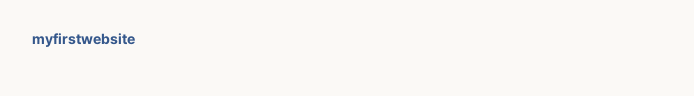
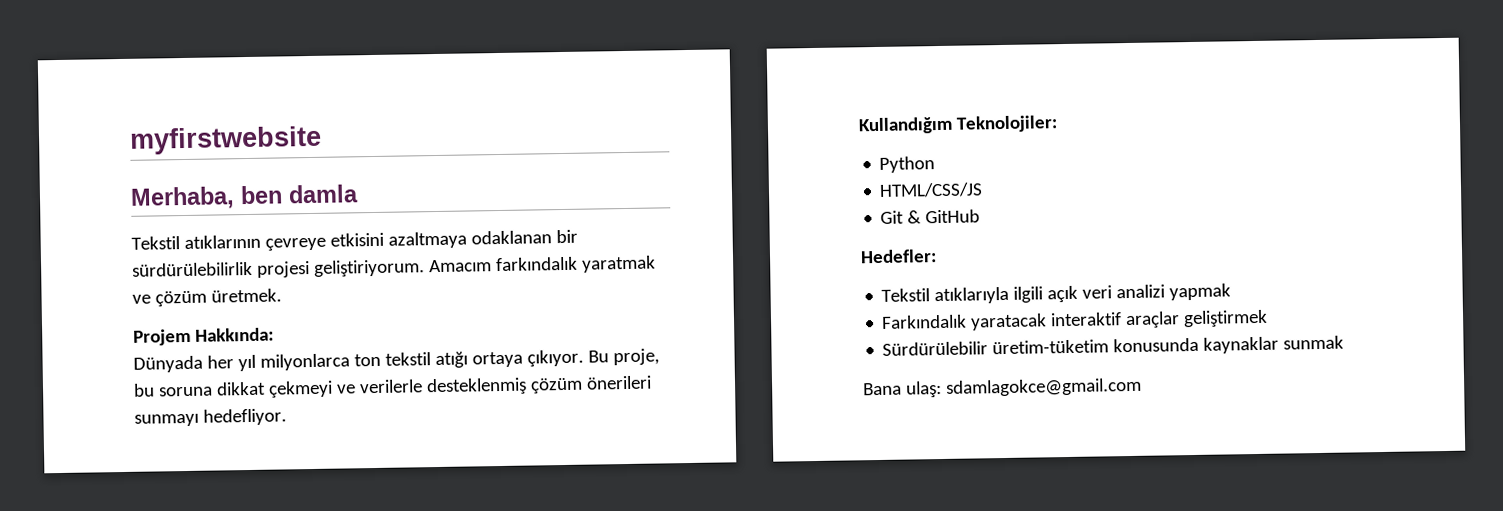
(135, 40) none -> [130,184,359,210] [131,229,578,251] [132,255,656,278] [132,288,282,307] [133,327,274,346] [133,348,660,373] [133,375,652,398] [134,408,287,427] [858,115,1058,135] [879,156,936,173] [879,182,984,198] [880,209,981,224] [860,249,937,264] [881,283,1232,305] [881,309,1269,331] [882,335,1345,356] [863,377,1142,398] // Merhaba, ben damla // Tekstil atıklarının çevreye etkisini azaltmaya odaklanan bir sürdürülebilirlik projesi geliştiriyorum. Amacım farkındalık yaratmak ve çözüm üretmek. // Projem Hakkında: // Dünyada her yıl milyonlarca ton tekstil atığı ortaya çıkıyor. Bu proje, bu soruna dikkat çekmeyi ve verilerle desteklenmiş çözüm önerileri sunmayı hedefliyor. // Kullandığım Teknolojiler: // Python // HTML/CSS/JS // Git & GitHub // Hedefler: // Tekstil atıklarıyla ilgili açık veri analizi yapmak // Farkındalık yaratacak interaktif araçlar geliştirmek // Sürdürülebilir üretim-tüketim konusunda kaynaklar sunmak // Bana ulaş: sdamlagokce@gmail.com

